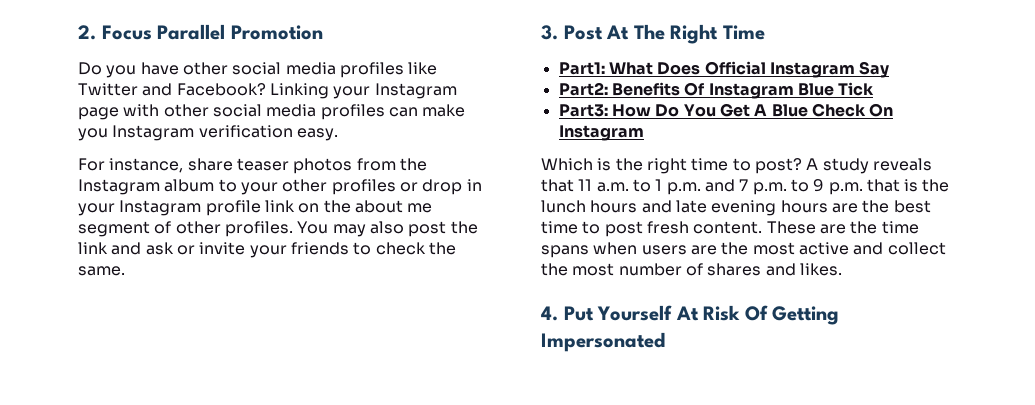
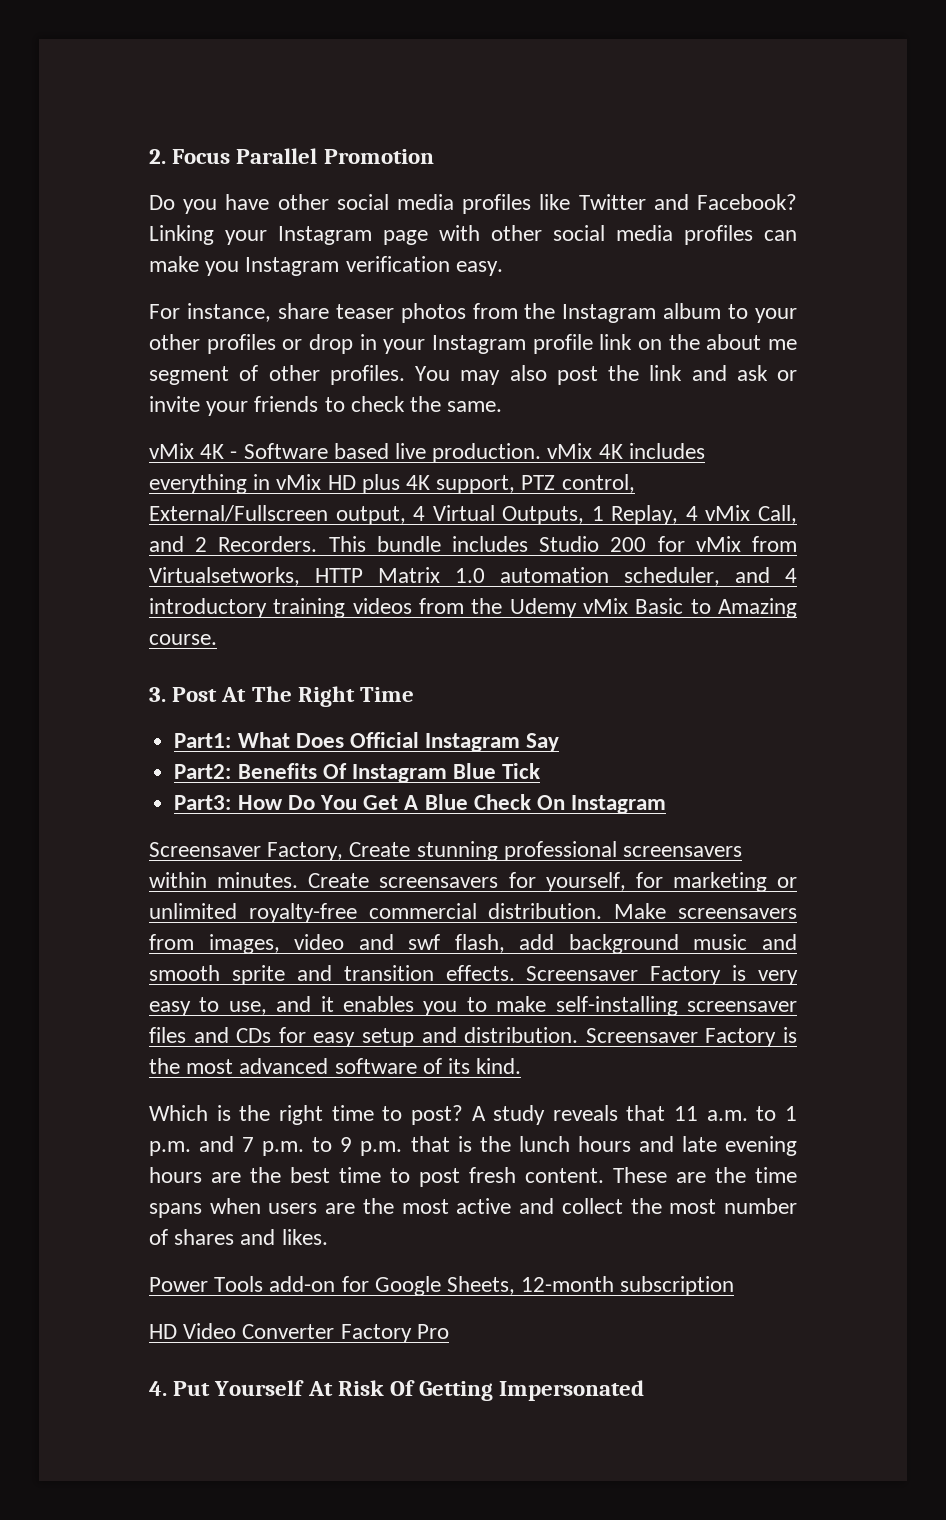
(125, 271) none -> [149,443,705,463] [149,474,635,494] [149,505,797,525] [149,536,797,552] [149,567,797,586] [149,598,797,618] [149,634,217,645] // vMix 4K - Software based live production. vMix 4K includes everything in vMix HD plus 4K support, PTZ control, External/Fullscreen output, 4 Virtual Outputs, 1 Replay, 4 vMix Call, and 2 Recorders. This bundle includes Studio 200 for vMix from Virtualsetworks, HTTP Matrix 1.0 automation scheduler, and 4 introductory training videos from the Udemy vMix Basic to Amazing course.
(644, 133) none -> [149,841,743,861] [149,872,797,892] [149,903,797,923] [149,934,797,954] [149,965,798,985] [149,996,797,1016] [149,1027,798,1047] [149,1058,522,1074] // Screensaver Factory, Create stunning professional screensavers within minutes. Create screensavers for yourself, for marketing or unlimited royalty-free commercial distribution. Make screensavers from images, video and swf flash, add background music and smooth sprite and transition effects. Screensaver Factory is very easy to use, and it enables you to make self-installing screensaver files and CDs for easy setup and distribution. Screensaver Factory is the most advanced software of its kind.
(842, 269) none -> [149,1276,735,1296] [149,1323,449,1343] // Power Tools add-on for Google Sheets, 12-month subscription // HD Video Converter Factory Pro

